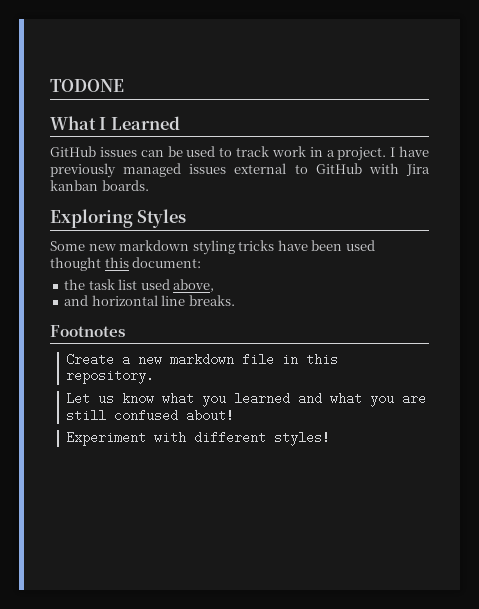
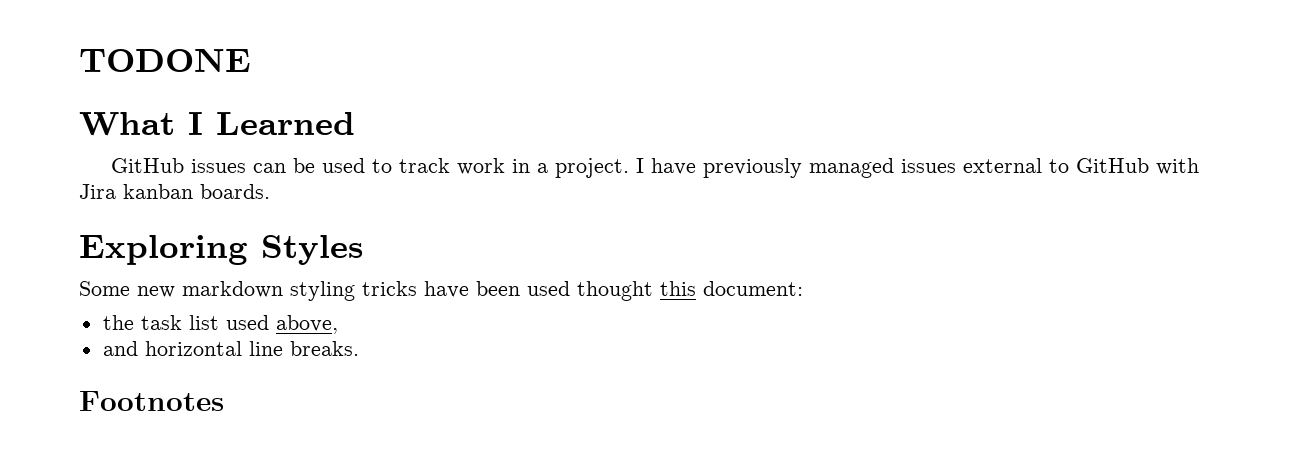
[66,353,339,366] [66,369,155,384] [66,392,427,407] [66,409,235,422] [66,431,331,446] // Create a new markdown file in this repository. // Let us know what you learned and what you are still confused about! // Experiment with different styles! -> (224, 401) none

